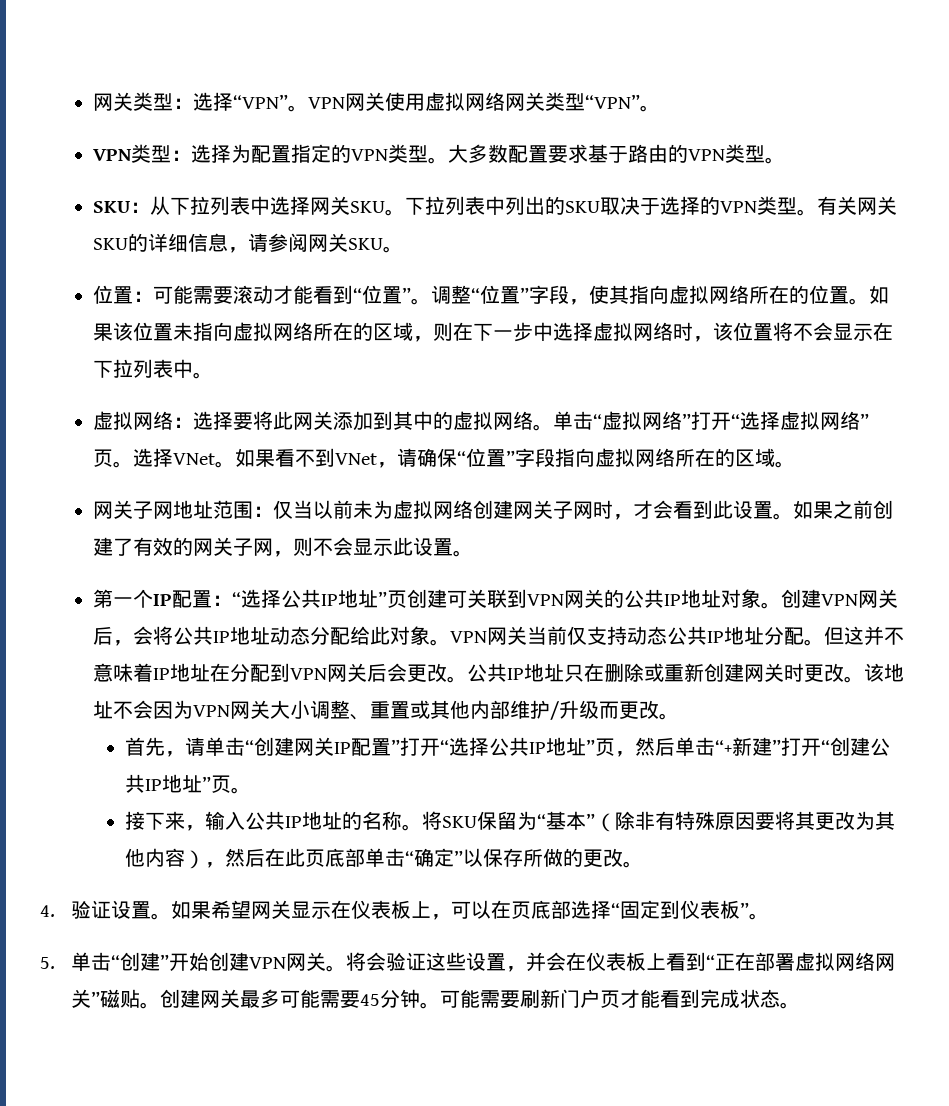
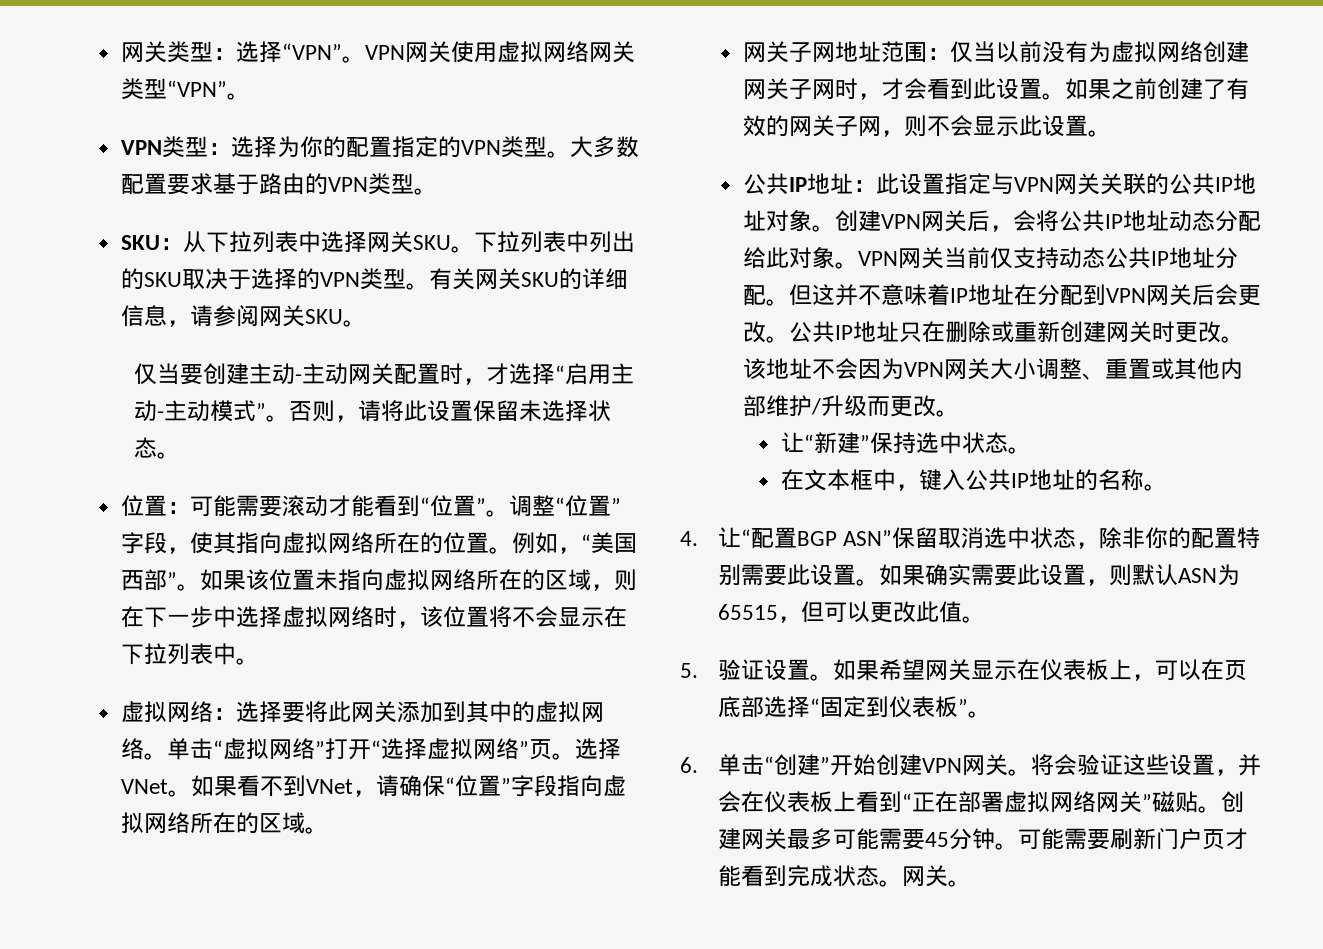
(252, 153) none -> [300,136,347,158] 你的
(404, 249) none -> [133,363,634,385] [133,400,611,422] [133,437,180,459] // 仅当要创建主动-主动网关配置时，才选择“启用主动-主动模式”。否则，请将此设置保留未选择状态。
(870, 301) none -> [512,532,638,554] [121,569,201,591] 例如，“美国西部”。
[353,500,374,519] 未 -> [1042,41,1089,63] 没有
[93,589,605,608] 第一个IP配置：“选择公共IP地址”页创建可关联到VPN网关 -> [743,173,1147,195] 公共IP地址：此设置指定与VPN网关关联
[124,737,890,757] [124,774,251,794] [124,811,225,831] 首先，请单击“创建网关IP配置”打开“选择公共IP地址”页，然后单击“+新建”打开“创建公共IP地址”页。 // 接下来，输 -> [780,432,1031,454] [780,469,942,491] 让“新建”保持选中状态。 // 在文本框中，键
[421,811,895,832] [124,848,643,869] [40,905,55,917] 将SKU保留为“基本”（除非有特殊原因要将其更改为其他内容），然后在此页底部单击“确定”以保存所做的更改。 // 4. -> [680,527,1260,549] [717,564,1240,586] [717,601,985,623] [680,663,698,678] // 4.让“配置BGP ASN”保留取消选中状态，除非你的配置特别需要此设置。如果确实需要此设置，则默认ASN为65515，但可以更改此值。 // 5.
[40,957,55,969] 5. -> [680,757,698,773] 6.
(801, 1005) none -> [901,865,971,887] 网关。

